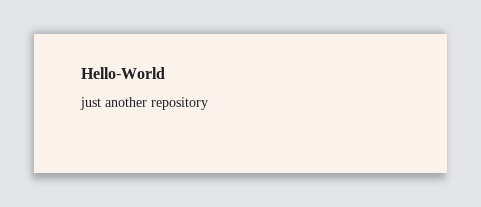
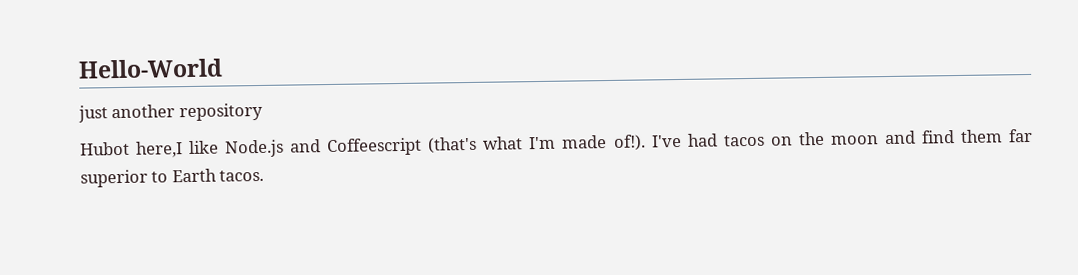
(208, 103) none -> [80,128,1033,158] [80,168,265,188] // Hubot here,I like Node.js and Coffeescript (that's what I'm made of!). I've had tacos on the moon and find them far superior to Earth tacos.

